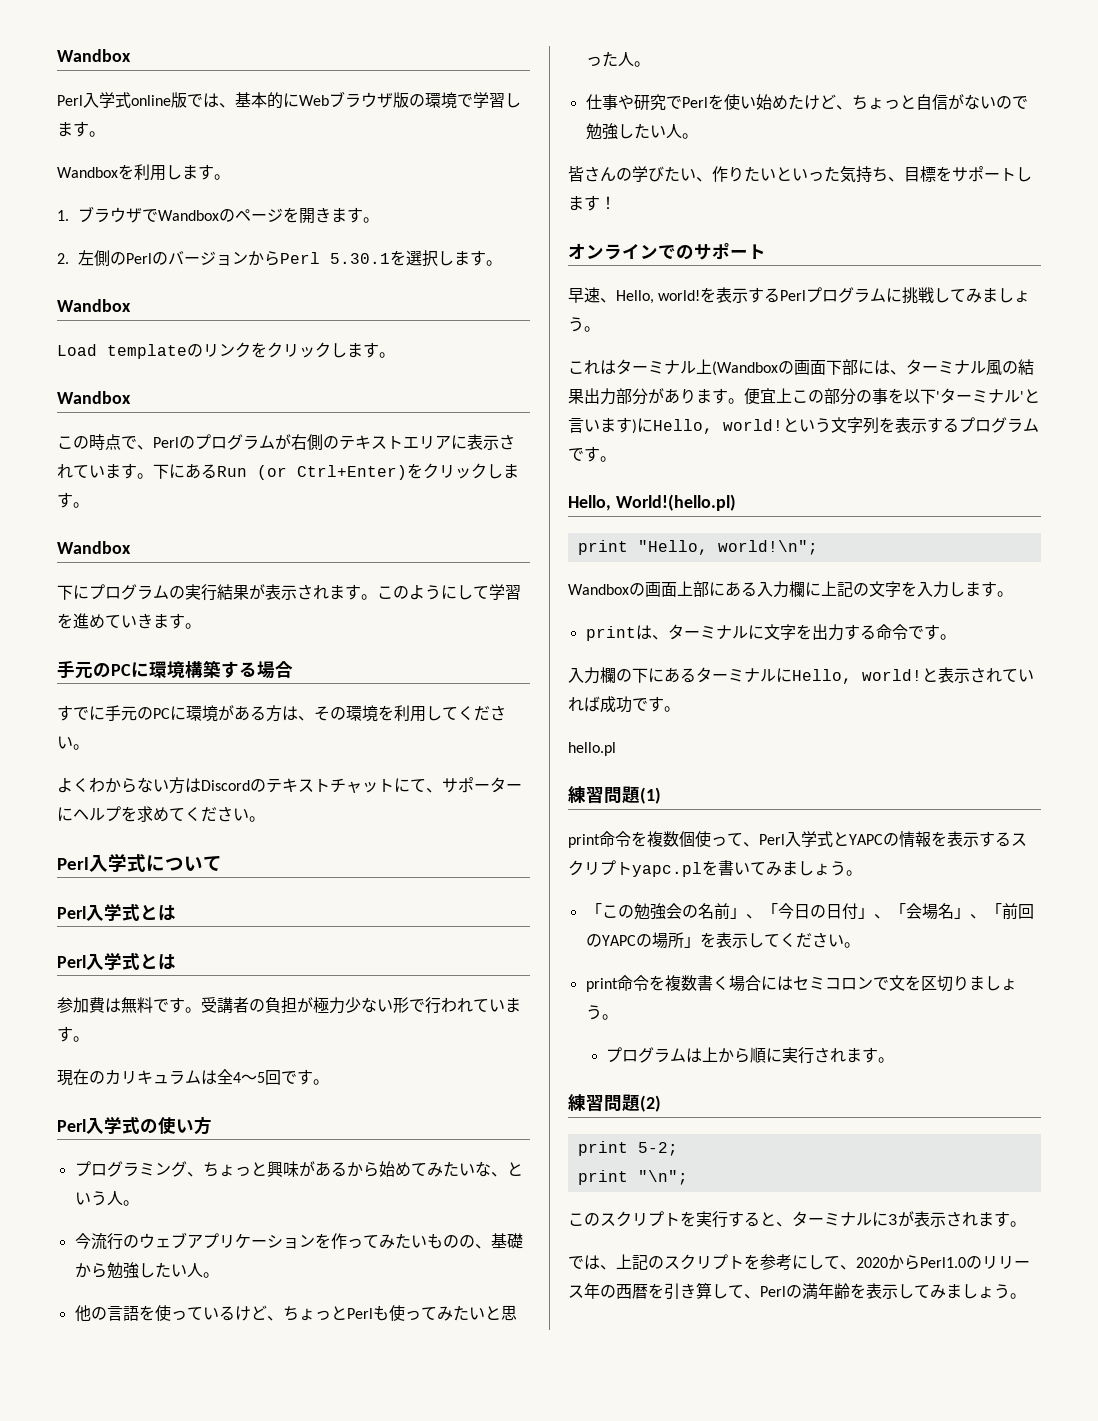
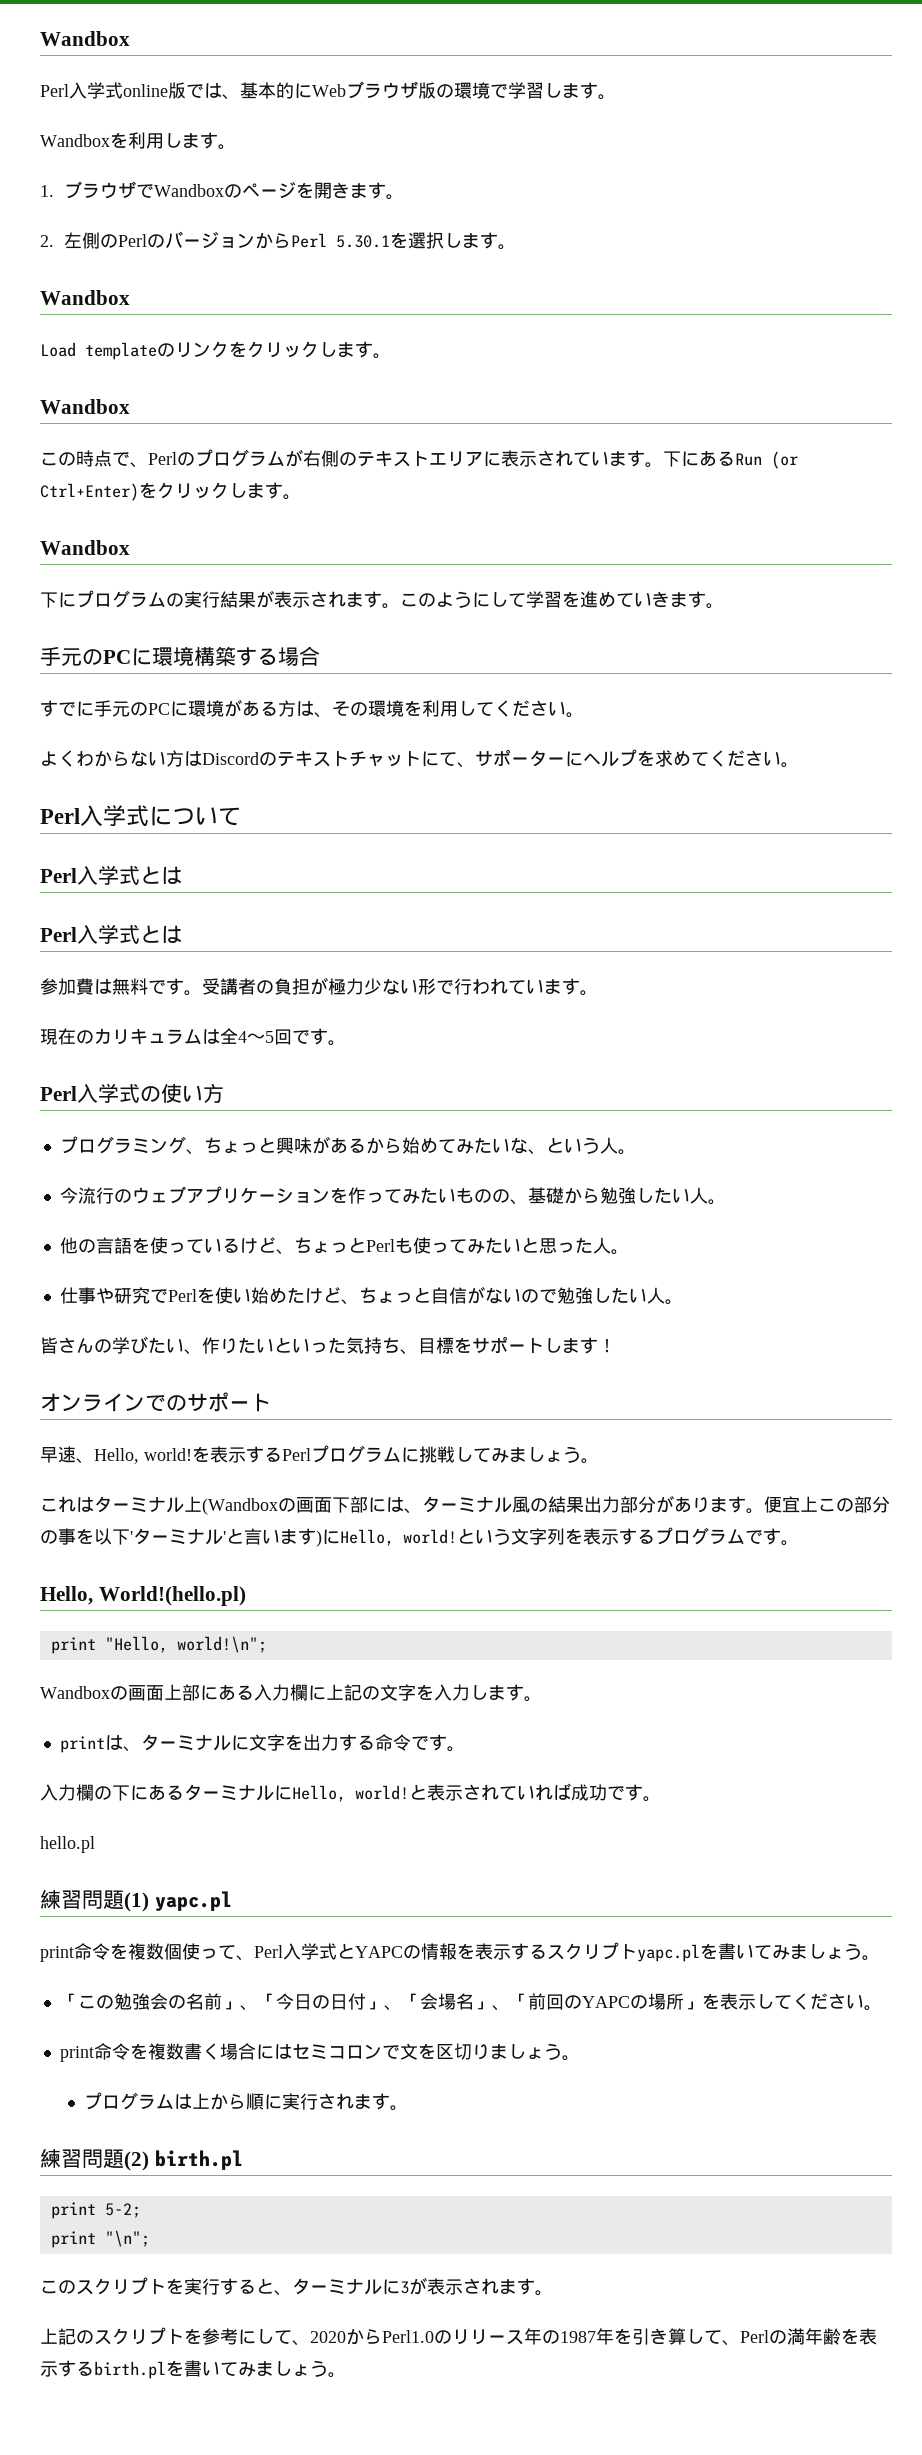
(661, 795) none -> [154,1891,232,1911] yapc.pl
(661, 1103) none -> [154,2150,243,2170] birth.pl
[568,1255,616,1270] では、 -> (553, 2293) none
[616,1284,648,1299] 西暦 -> [560,2328,614,2345] 1987年
[898,1284,914,1299] し -> [58,2360,220,2379] するbirth.plを書い

